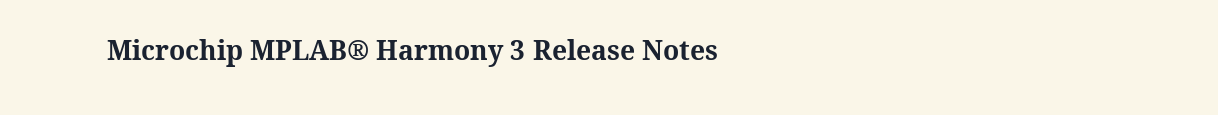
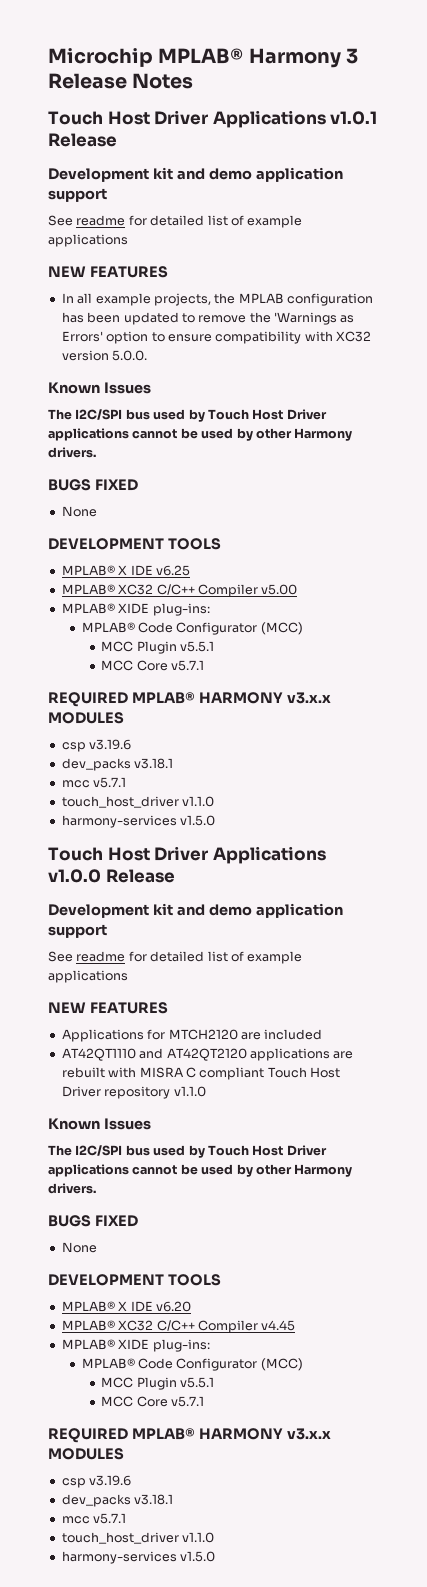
(718, 50) none -> [48,110,378,128] [48,133,117,147] [48,167,343,182] [48,188,107,202] [48,215,303,228] [48,234,128,247] [48,266,168,278] [61,293,373,306] [61,312,355,325] [61,331,371,344] [61,350,148,361] [48,382,151,394] [48,409,327,422] [48,428,353,441] [48,447,96,458] [48,479,138,491] [61,506,97,517] [48,538,221,550] [61,565,190,576] [61,584,298,597] [61,603,210,616] [81,622,303,635] [101,641,215,654] [101,660,205,671] [48,692,331,707] [48,712,124,724] [61,739,132,752] [61,758,174,771] [61,777,127,788] [61,796,215,808] [61,815,216,828] [48,846,326,864] [48,869,175,883] [48,903,343,918] [48,924,107,938] [48,951,303,964] [48,970,128,983] [48,1002,168,1014] [61,1029,323,1042] [61,1048,354,1061] [61,1067,340,1080] [61,1086,206,1099] [48,1118,151,1130] [48,1145,327,1158] [48,1164,353,1177] [48,1183,96,1194] [48,1215,138,1227] [61,1242,97,1253] [48,1274,221,1286] [61,1301,191,1312] [61,1320,296,1333] [61,1339,210,1352] [81,1358,303,1371] [101,1377,215,1390] [101,1396,205,1407] [48,1428,331,1443] [48,1448,124,1460] [61,1475,132,1488] [61,1494,174,1507] [61,1513,127,1524] [61,1532,215,1544] [61,1551,216,1564] // Touch Host Driver Applications v1.0.1 Release // Development kit and demo application support // See readme for detailed list of example applications // NEW FEATURES // In all example projects, the MPLAB configuration has been updated to remove the 'Warnings as Errors' option to ensure compatibility with XC32 version 5.0.0. // Known Issues // The I2C/SPI bus used by Touch Host Driver applications cannot be used by other Harmony drivers. // BUGS FIXED // None // DEVELOPMENT TOOLS // MPLAB® X IDE v6.25 // MPLAB® XC32 C/C++ Compiler v5.00 // MPLAB® XIDE plug-ins: // MPLAB® Code Configurator (MCC) // MCC Plugin v5.5.1 // MCC Core v5.7.1 // REQUIRED MPLAB® HARMONY v3.x.x MODULES // csp v3.19.6 // dev_packs v3.18.1 // mcc v5.7.1 // touch_host_driver v1.1.0 // harmony-services v1.5.0 // Touch Host Driver Applications v1.0.0 Release // Development kit and demo application support // See readme for detailed list of example applications // NEW FEATURES // Applications for MTCH2120 are included // AT42QT1110 and AT42QT2120 applications are rebuilt with MISRA C compliant Touch Host Driver repository v1.1.0 // Known Issues // The I2C/SPI bus used by Touch Host Driver applications cannot be used by other Harmony drivers. // BUGS FIXED // None // DEVELOPMENT TOOLS // MPLAB® X IDE v6.20 // MPLAB® XC32 C/C++ Compiler v4.45 // MPLAB® XIDE plug-ins: // MPLAB® Code Configurator (MCC) // MCC Plugin v5.5.1 // MCC Core v5.7.1 // REQUIRED MPLAB® HARMONY v3.x.x MODULES // csp v3.19.6 // dev_packs v3.18.1 // mcc v5.7.1 // touch_host_driver v1.1.0 // harmony-services v1.5.0

